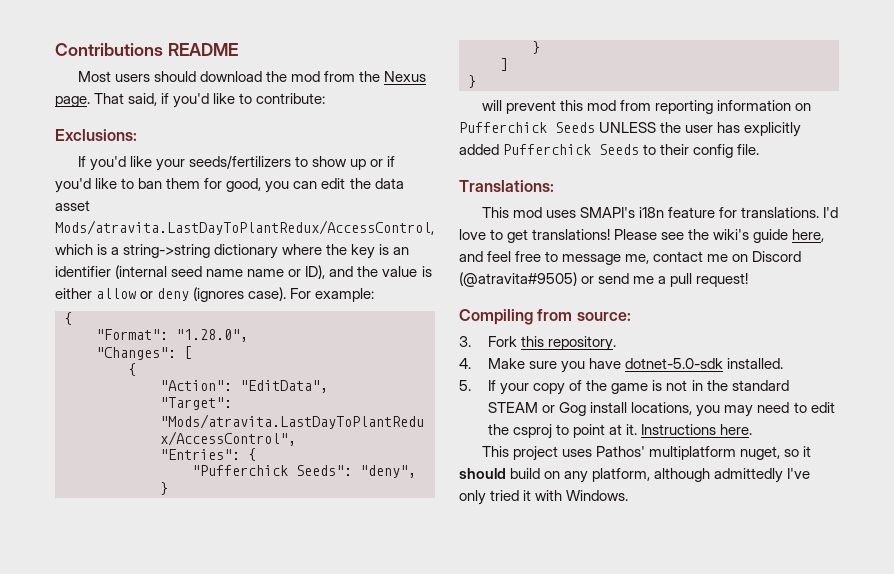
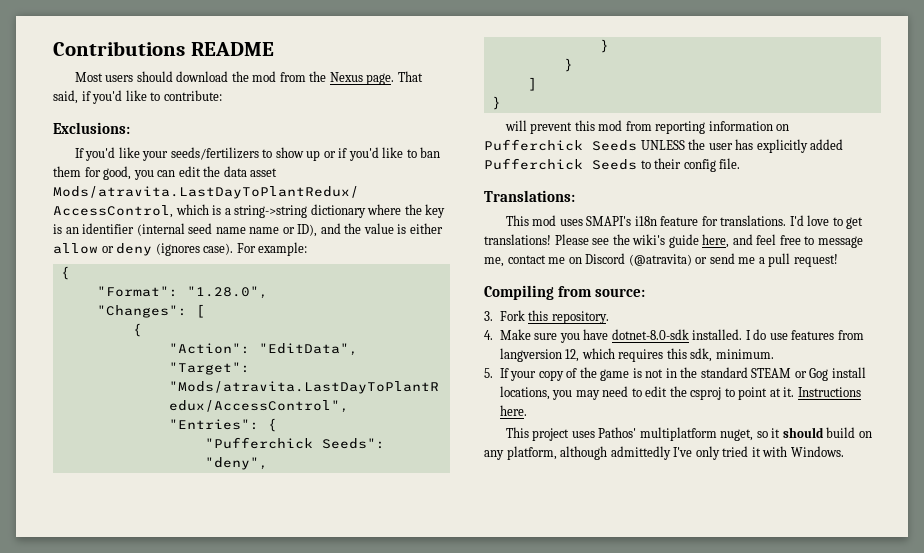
[459,272,577,287] (@atravita#9505) -> [628,254,692,266] (@atravita)
[625,358,724,369] dotnet-5.0-sdk -> [611,329,689,340] dotnet-8.0-sdk
(784, 363) none -> [745,329,864,340] [499,348,774,362] I do use features from langversion 12, which requires this sdk, minimum.

